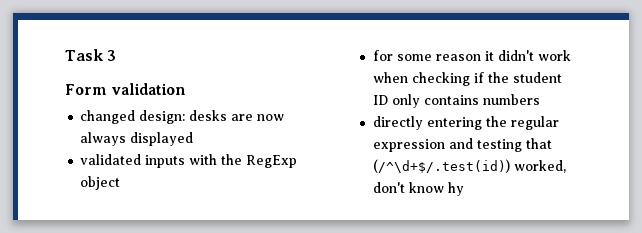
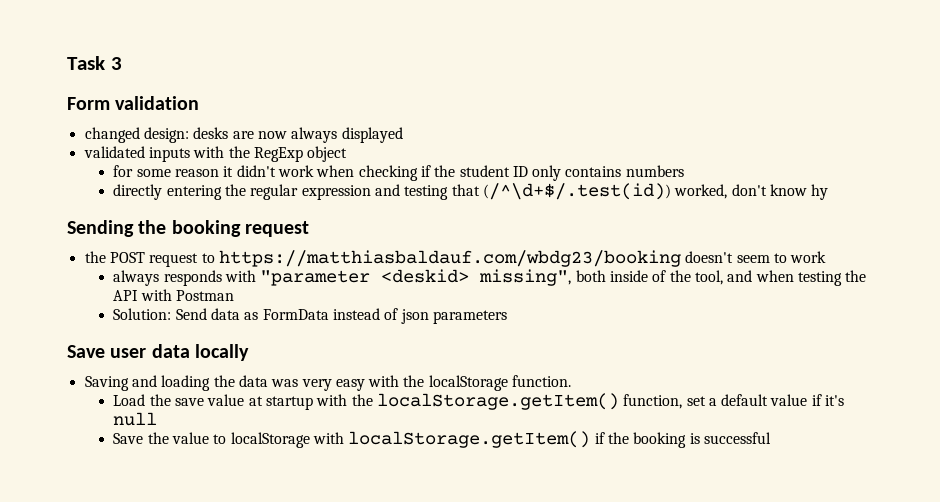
(464, 189) none -> [67,220,309,237] [84,250,827,267] [113,269,867,286] [113,289,234,301] [113,308,507,324] [67,344,249,361] [84,375,572,391] [113,393,845,410] [113,412,158,426] [113,431,771,448] // Sending the booking request // the POST request to https://matthiasbaldauf.com/wbdg23/booking doesn't seem to work // always responds with "parameter <deskid> missing", both inside of the tool, and when testing the API with Postman // Solution: Send data as FormData instead of json parameters // Save user data locally // Saving and loading the data was very easy with the localStorage function. // Load the save value at startup with the localStorage.getItem() function, set a default value if it's null // Save the value to localStorage with localStorage.getItem() if the booking is successful

